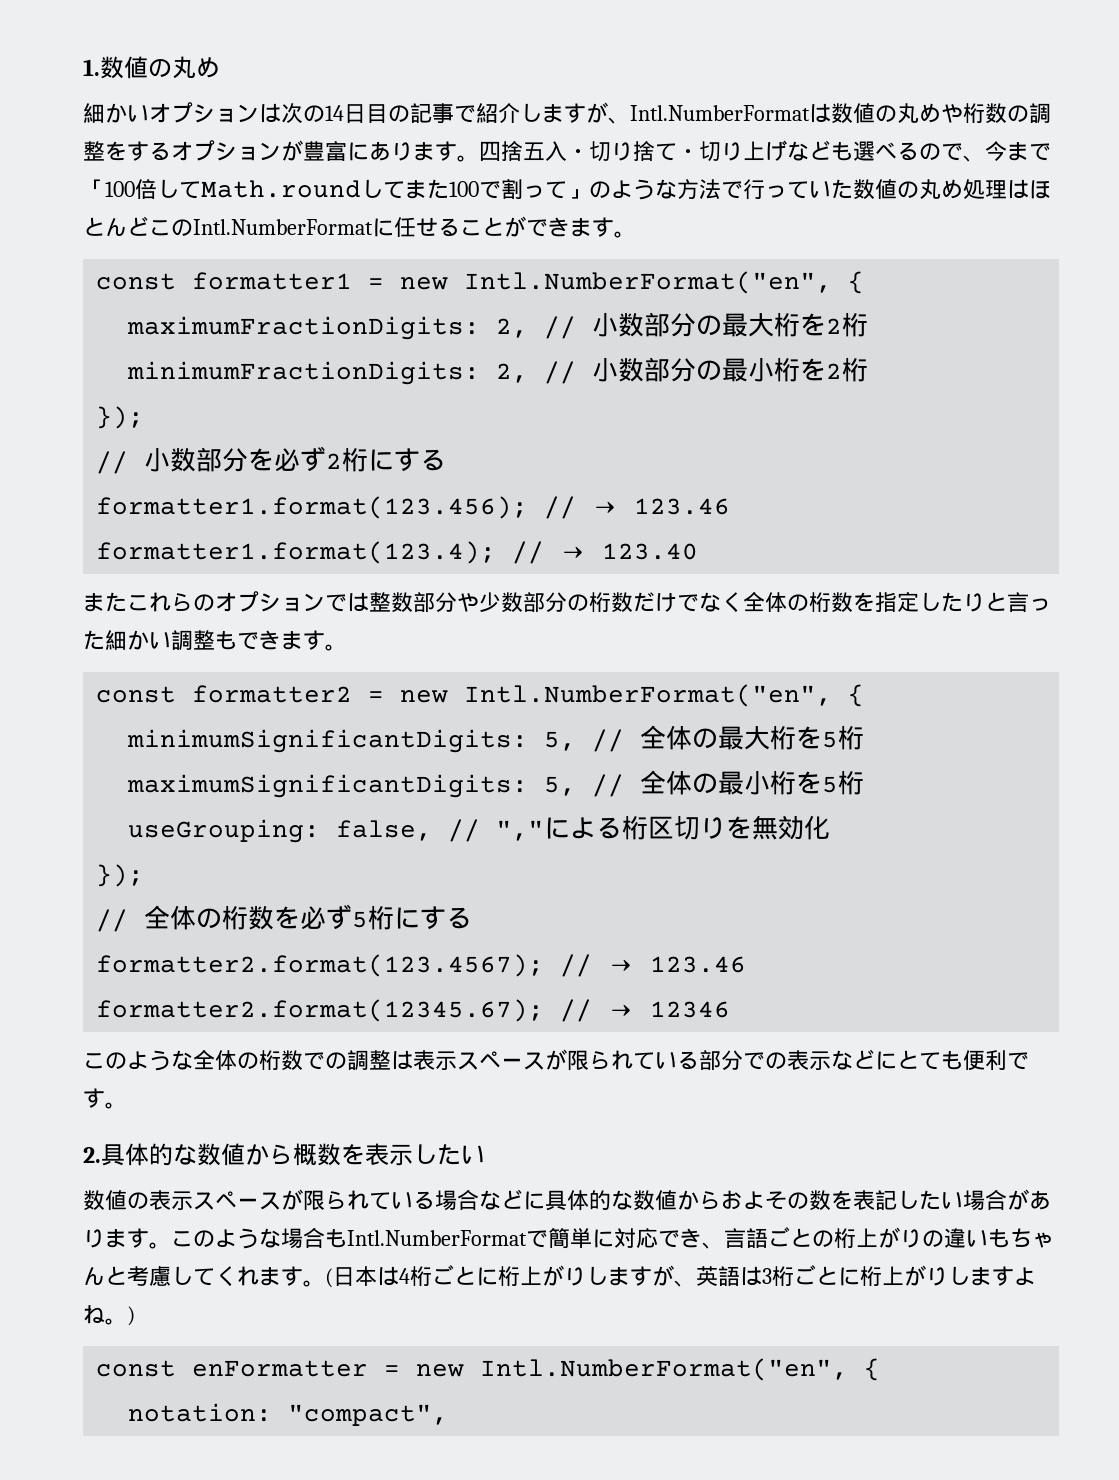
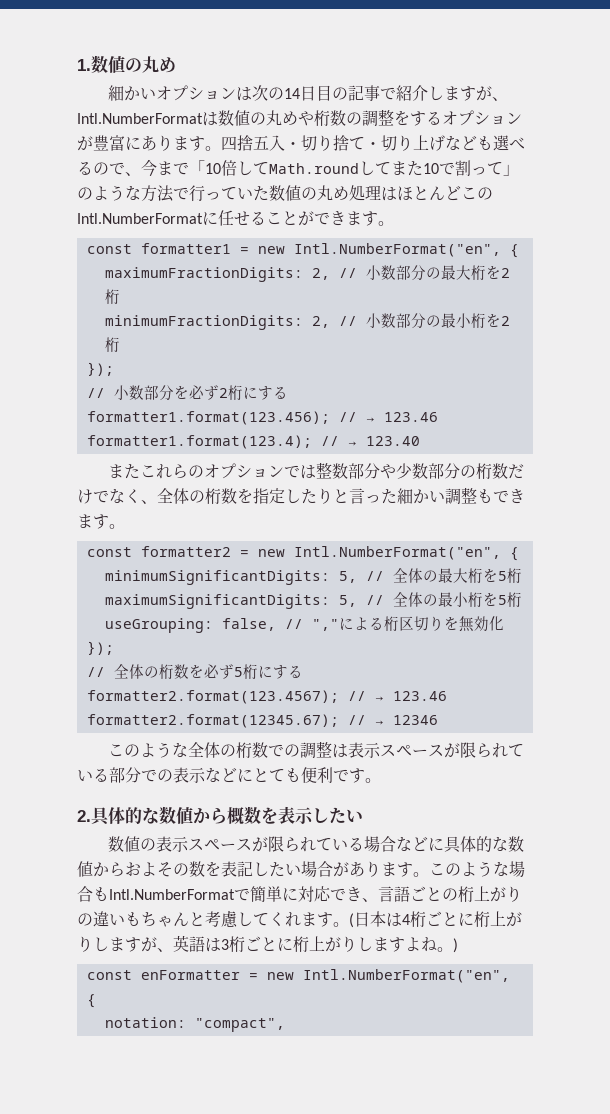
[105,181,135,197] 100 -> [205,163,221,174] 10
[449,181,479,197] 100 -> [423,163,439,174] 10
(743, 602) none -> [141,500,157,504] 、

